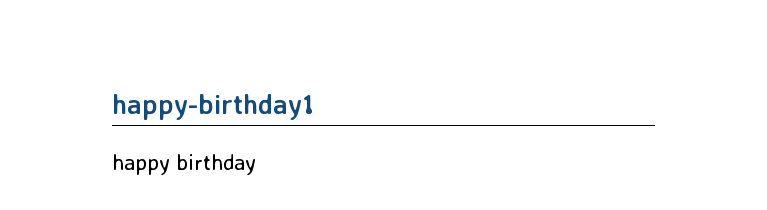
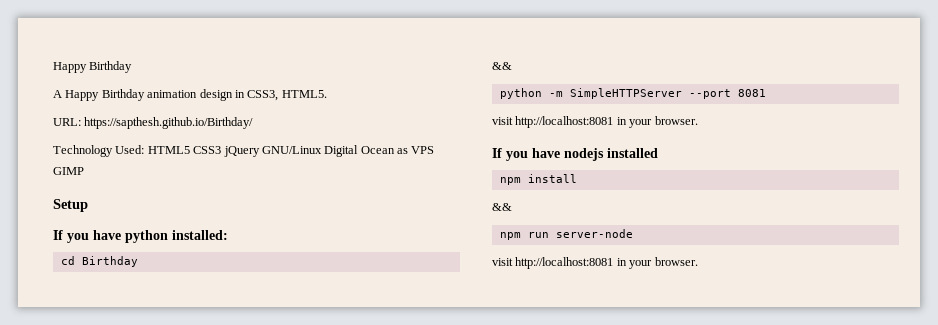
[112,94,315,120] [112,154,256,175] happy-birthday1 // happy birthday -> [53,61,133,73] [53,89,327,101] [53,117,254,129] [53,145,435,157] [53,167,84,175] [53,199,88,212] [53,230,228,243] [60,256,138,267] [492,62,512,70] [499,88,766,99] [492,116,698,128] [492,148,658,161] [499,174,577,185] [492,203,512,211] [499,229,633,240] [492,257,698,269] Happy Birthday // A Happy Birthday animation design in CSS3, HTML5. // URL: https://sapthesh.github.io/Birthday/ // Technology Used: HTML5 CSS3 jQuery GNU/Linux Digital Ocean as VPS GIMP // Setup // If you have python installed: // cd Birthday // && // python -m SimpleHTTPServer --port 8081 // visit http://localhost:8081 in your browser. // If you have nodejs installed // npm install // && // npm run server-node // visit http://localhost:8081 in your browser.

